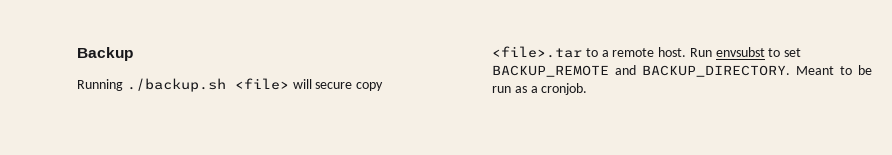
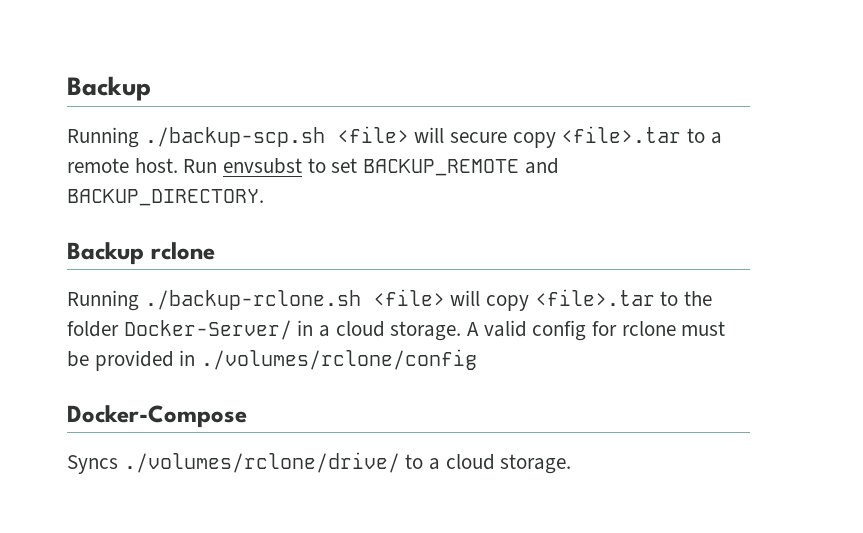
[126,78,226,92] ./backup.sh -> [144,127,325,147] ./backup-scp.sh
[796,65,872,75] [492,83,588,95] Meant to be run as a cronjob. -> [67,242,215,265] [67,289,713,311] [67,320,726,341] [67,349,478,371] [67,405,247,428] [67,452,572,474] // Backup rclone // Running ./backup-rclone.sh <file> will copy <file>.tar to the folder Docker-Server/ in a cloud storage. A valid config for rclone must be provided in ./volumes/rclone/config // Docker-Compose // Syncs ./volumes/rclone/drive/ to a cloud storage.

